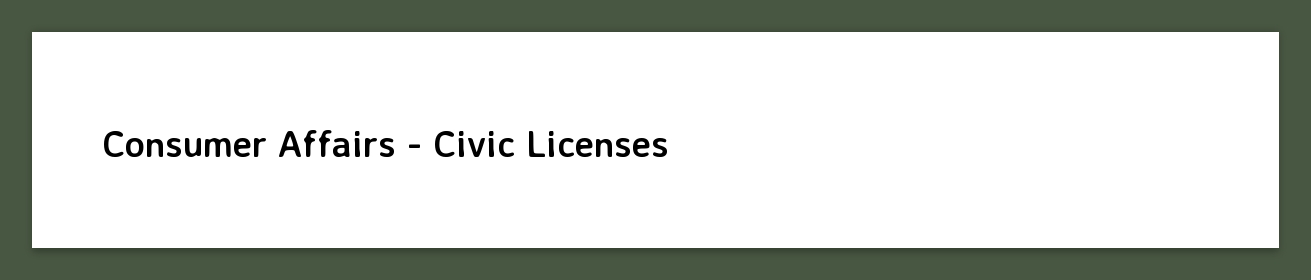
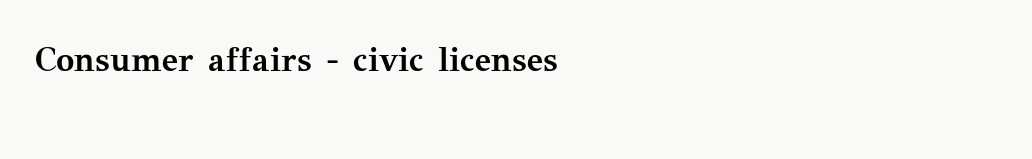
[278,130,669,157] Affairs - Civic Licenses -> [208,47,558,72] affairs - civic licenses

